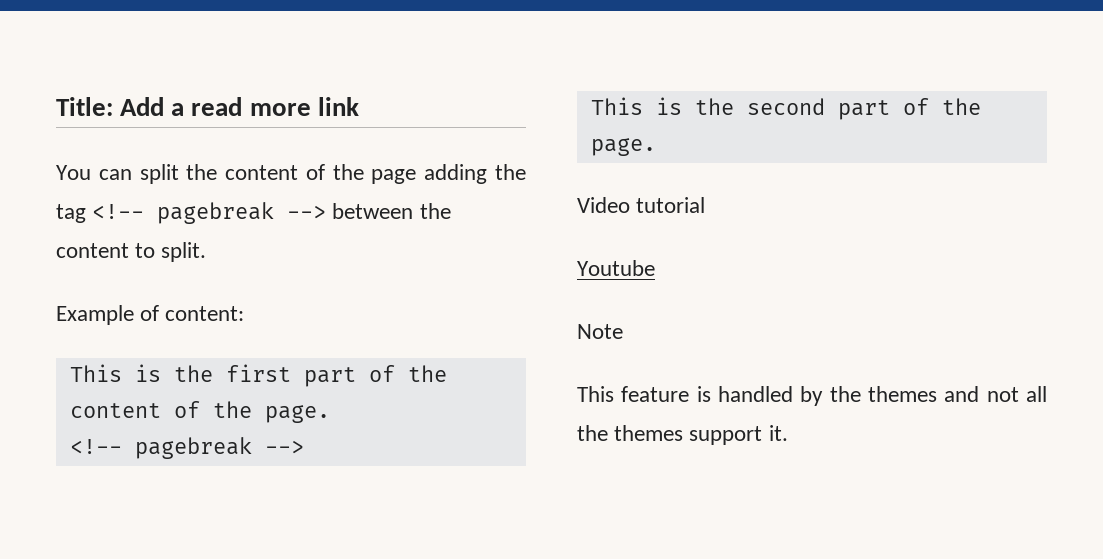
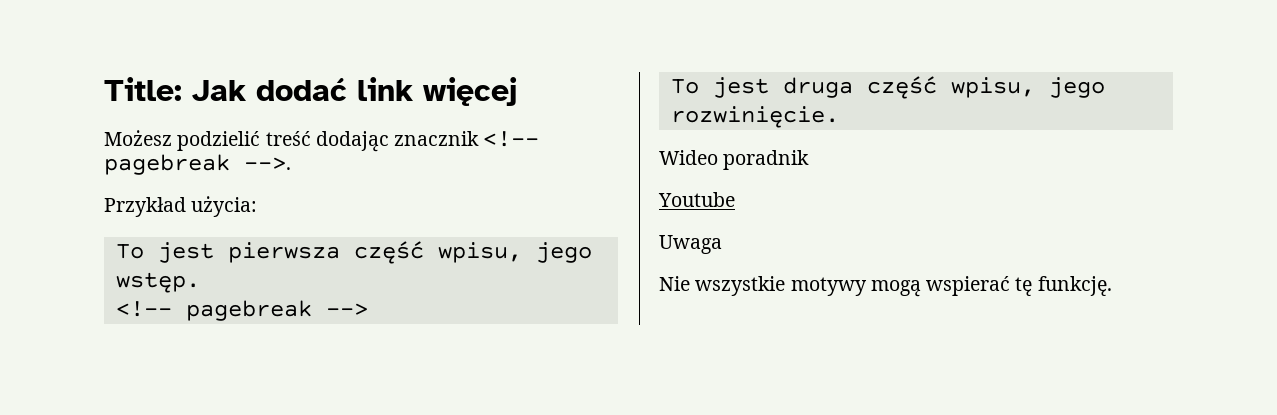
[120,97,359,116] [56,164,526,184] [56,202,451,224] [56,242,207,262] [56,305,245,325] [69,364,447,387] [69,401,330,423] [69,437,304,459] [590,97,981,120] [590,138,656,156] [577,197,706,213] [577,260,655,276] [577,324,623,339] [577,386,1047,406] [577,425,788,445] Add a read more link // You can split the content of the page adding the tag <!-- pagebreak --> between the content to split. // Example of content: // This is the first part of the content of the page. // <!-- pagebreak --> // This is the second part of the page. // Video tutorial // Youtube // Note // This feature is handled by the themes and not all the themes support it. -> [192,77,517,106] [104,130,540,152] [104,154,291,175] [104,196,258,217] [115,241,592,264] [115,272,200,293] [115,300,368,321] [670,76,1105,99] [670,106,839,128] [659,150,810,170] [658,192,735,207] [659,235,722,254] [659,276,1112,297] Jak dodać link więcej // Możesz podzielić treść dodając znacznik <!-- pagebreak -->. // Przykład użycia: // To jest pierwsza część wpisu, jego wstęp. // <!-- pagebreak --> // To jest druga część wpisu, jego rozwinięcie. // Wideo poradnik // Youtube // Uwaga // Nie wszystkie motywy mogą wspierać tę funkcję.

